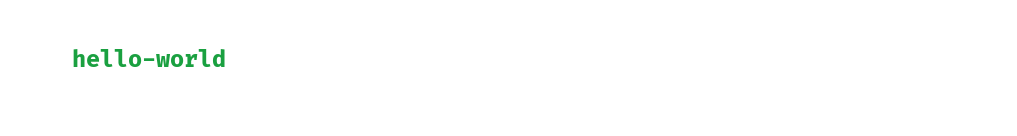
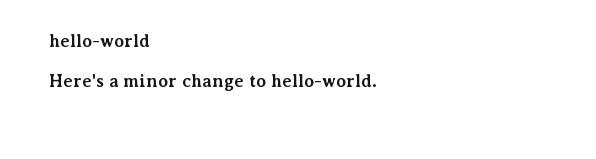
(226, 58) none -> [49,74,377,91] // Here's a minor change to hello-world.

